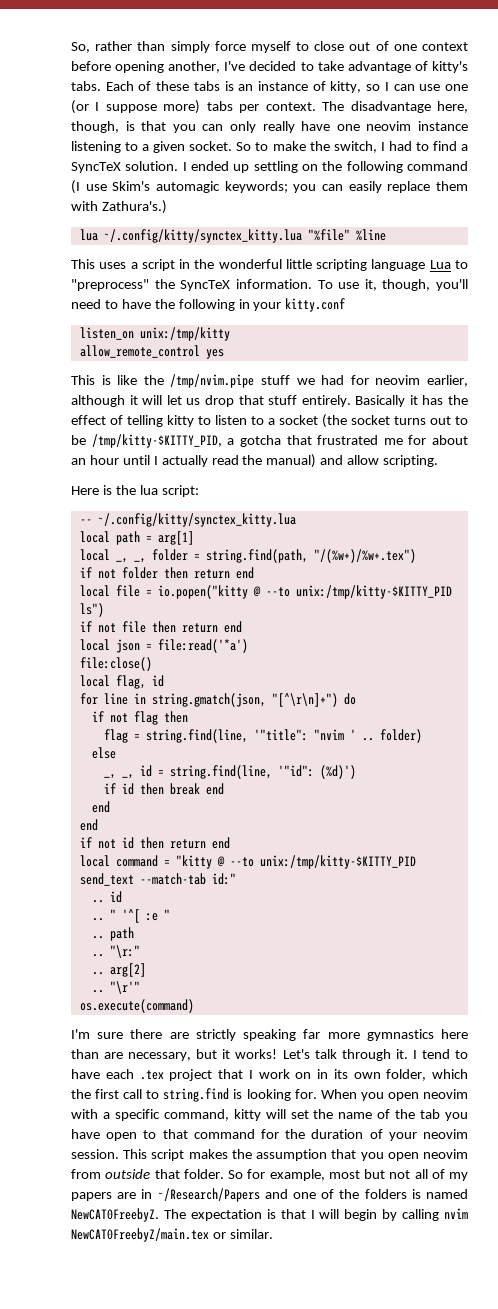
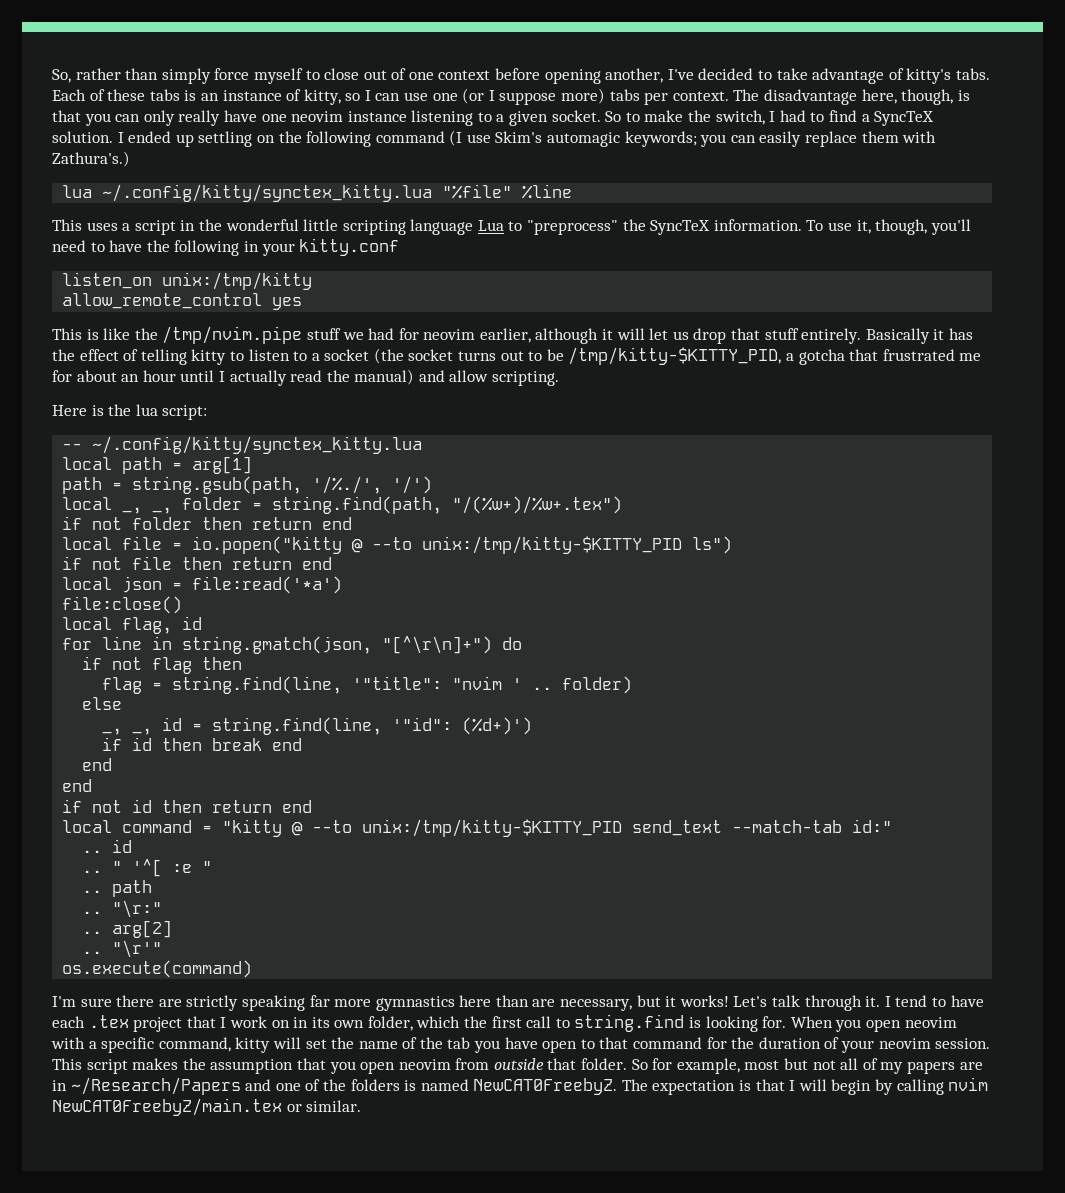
(194, 538) none -> [62,476,433,494] // path = string.gsub(path, '/%./', '/')
[319,765,356,779] (%d)') -> [462,717,533,735] (%d+)')

